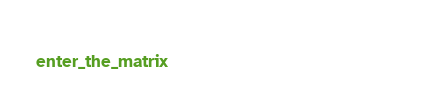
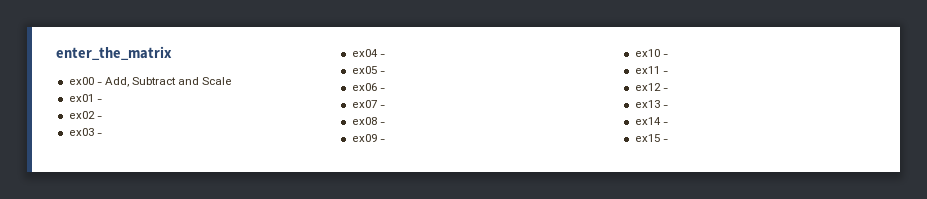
(169, 61) none -> [68,77,233,87] [68,94,102,102] [68,111,102,119] [68,128,102,136] [351,49,385,57] [351,66,385,74] [351,83,385,91] [351,100,385,108] [351,117,385,125] [351,134,385,142] [634,49,668,57] [634,66,668,74] [634,83,668,91] [634,100,668,108] [634,117,668,125] [634,134,668,142] // ex00 - Add, Subtract and Scale // ex01 - // ex02 - // ex03 - // ex04 - // ex05 - // ex06 - // ex07 - // ex08 - // ex09 - // ex10 - // ex11 - // ex12 - // ex13 - // ex14 - // ex15 -

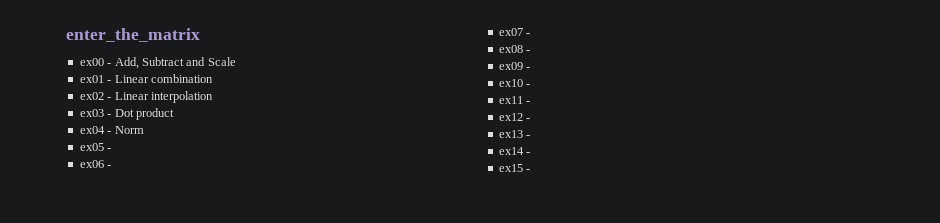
(102, 100) none -> [114,74,213,83] Linear combination
(102, 117) none -> [114,91,213,103] Linear interpolation
(102, 134) none -> [114,108,174,120] Dot product
(385, 55) none -> [114,126,144,134] Norm

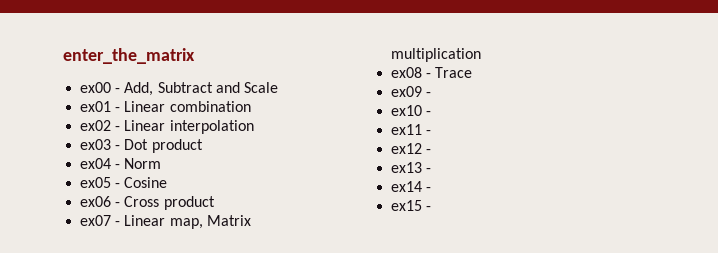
(112, 149) none -> [124,177,168,188] Cosine
(112, 166) none -> [124,196,215,210] Cross product
(531, 34) none -> [124,215,251,229] [391,48,482,62] Linear map, Matrix multiplication
(531, 51) none -> [435,67,473,78] Trace

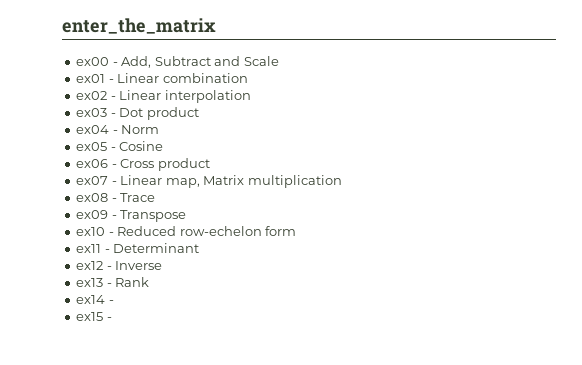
(432, 94) none -> [120,210,187,222] Transpose
(432, 113) none -> [117,226,297,236] Reduced row-echelon form
(432, 132) none -> [113,243,200,253] Determinant
(432, 151) none -> [115,261,163,270] Inverse
(432, 170) none -> [115,277,150,287] Rank

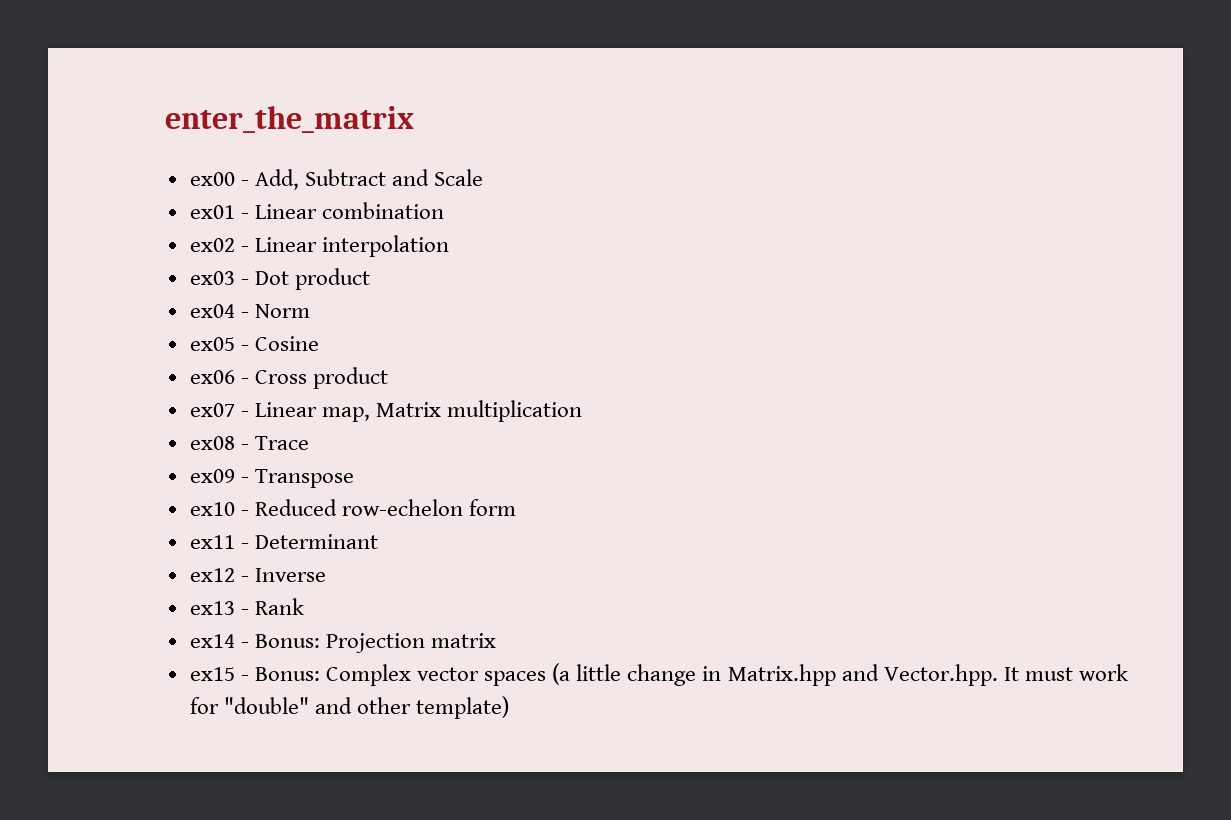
(114, 302) none -> [254,633,497,653] Bonus: Projection matrix
(112, 319) none -> [254,663,1128,686] [189,696,510,719] Bonus: Complex vector spaces (a little change in Matrix.hpp and Vector.hpp. It must work for "double" and other template)

